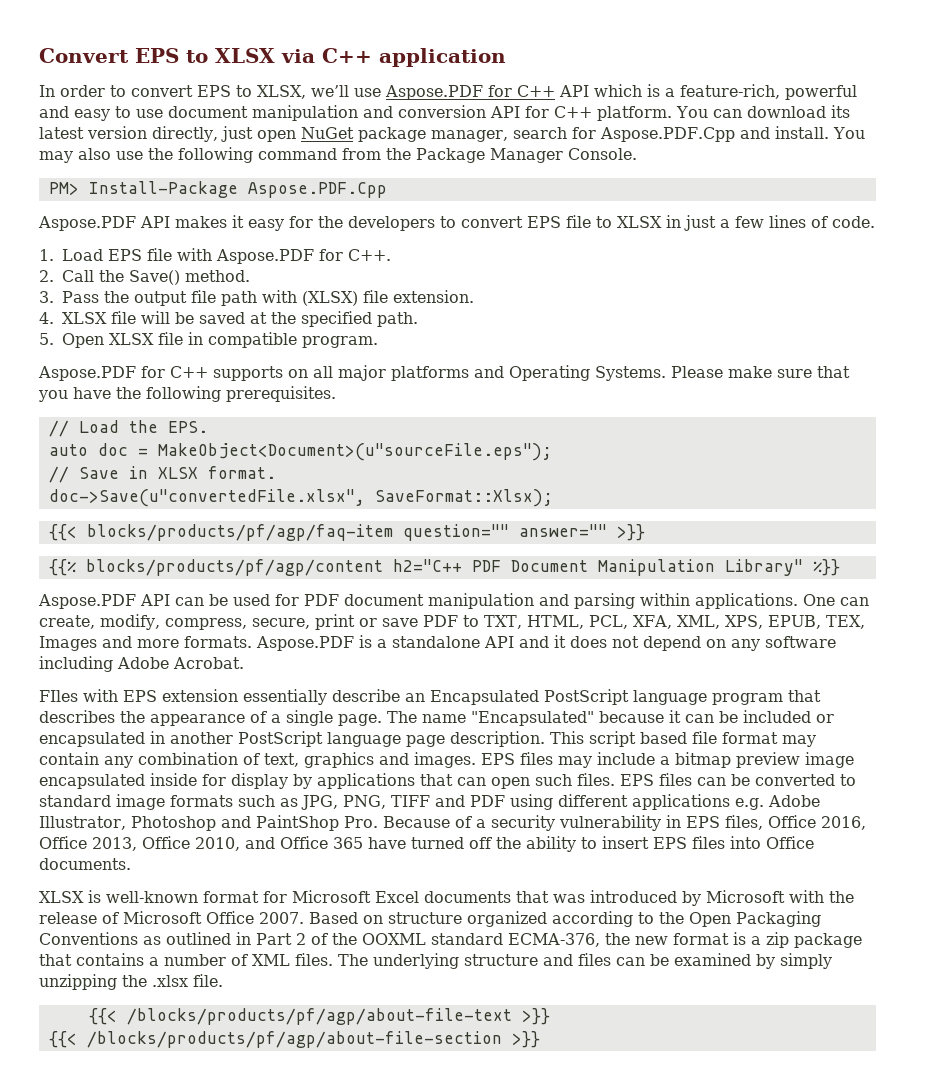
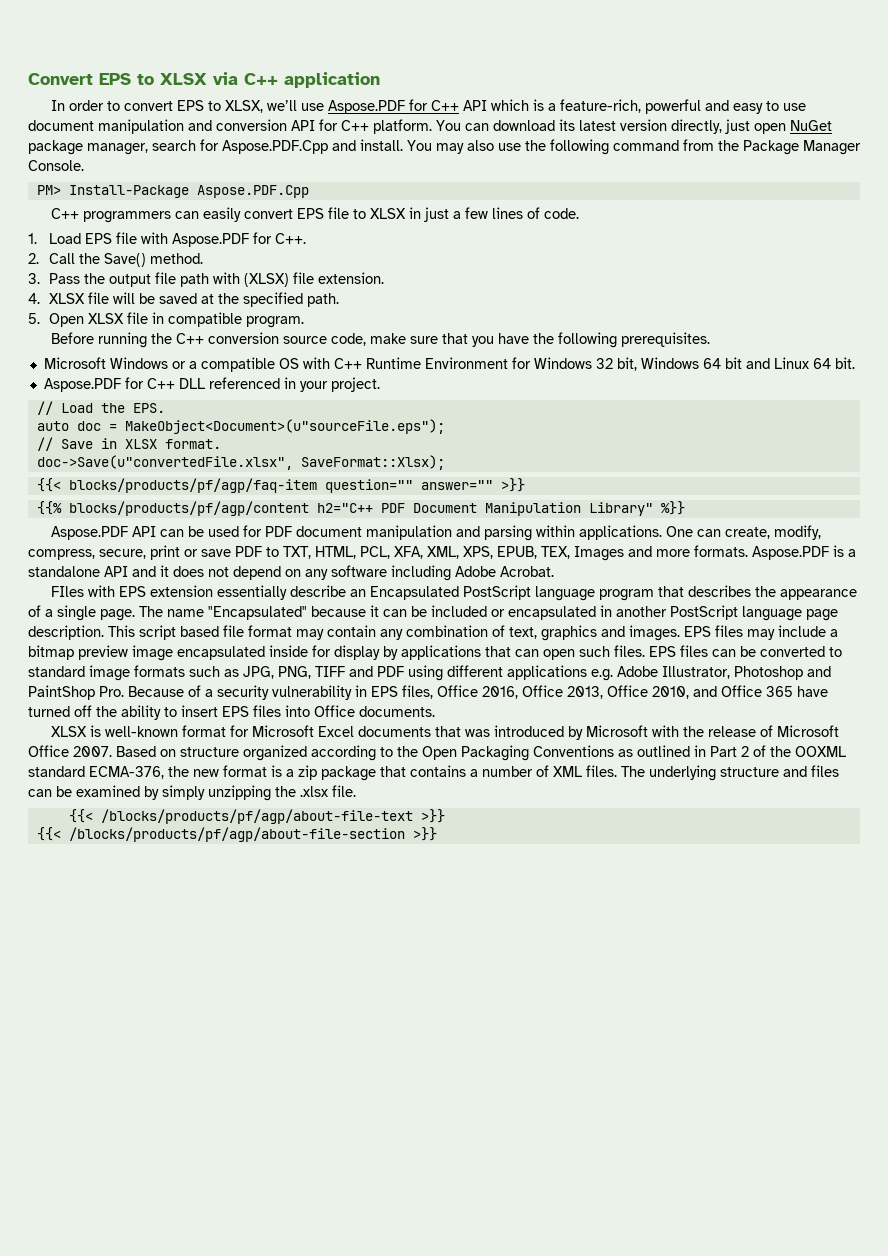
[38,215,456,231] Aspose.PDF API makes it easy for the developers to -> [51,207,242,223] C++ programmers can easily
[38,365,723,381] Aspose.PDF for C++ supports on all major platforms and Operating Systems. Please -> [51,332,367,348] Before running the C++ conversion source code,
(336, 394) none -> [43,357,855,372] [43,377,380,392] // Microsoft Windows or a compatible OS with C++ Runtime Environment for Windows 32 bit, Windows 64 bit and Linux 64 bit. // Aspose.PDF for C++ DLL referenced in your project.

